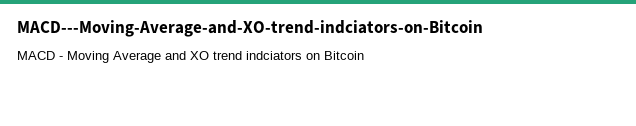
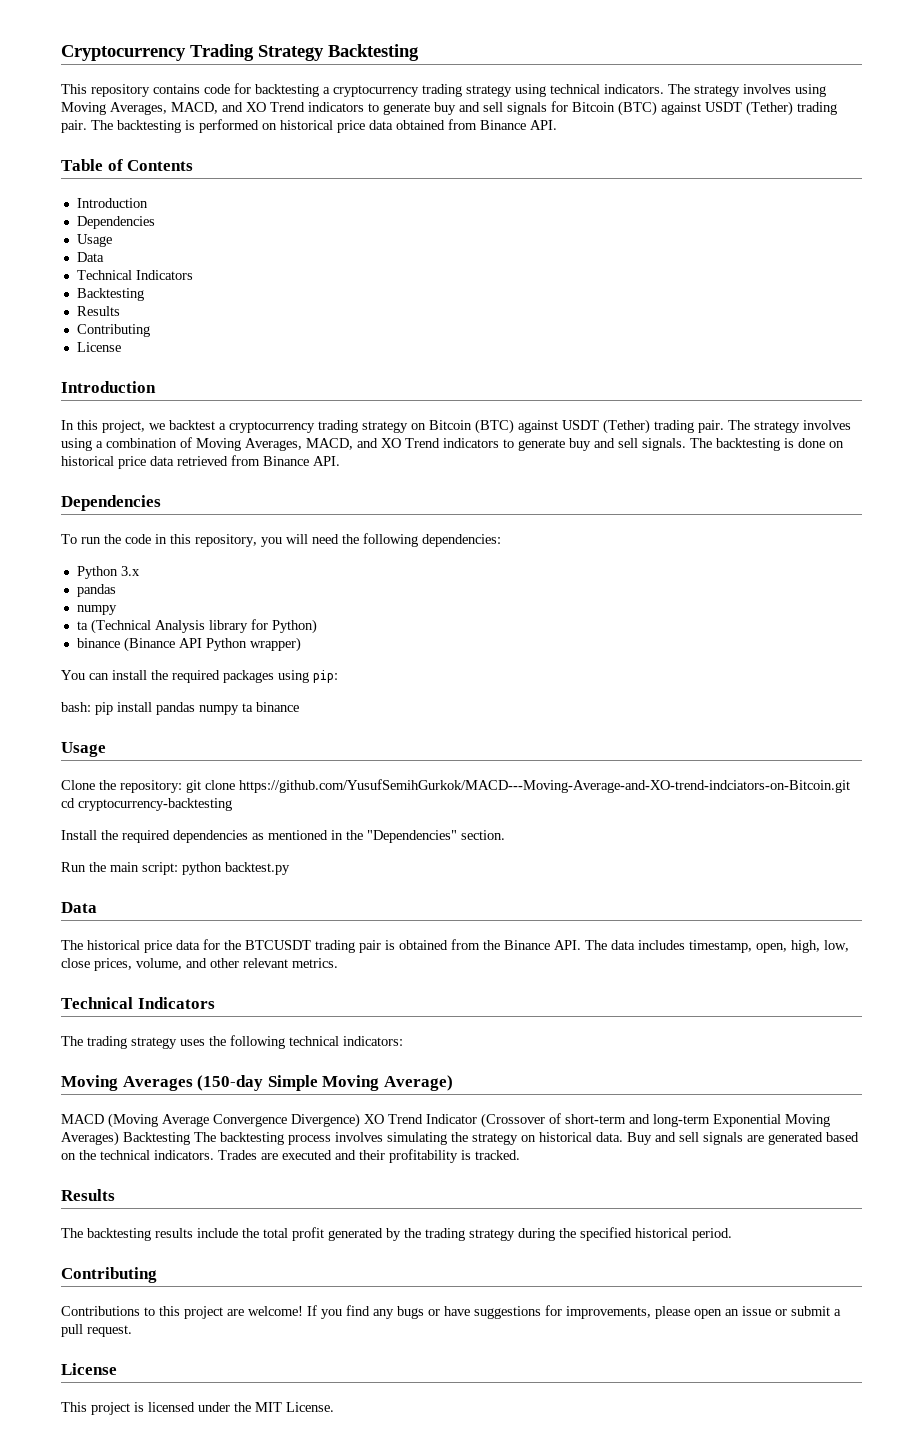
[17,20,483,37] [17,51,364,63] MACD---Moving-Average-and-XO-trend-indciators-on-Bitcoin // MACD - Moving Average and XO trend indciators on Bitcoin -> [61,44,419,61] [61,83,826,97] [61,101,837,116] [61,119,557,133] [61,159,194,171] [76,198,148,208] [76,216,155,229] [76,234,112,247] [76,252,104,262] [76,270,193,280] [76,288,144,301] [76,306,120,316] [76,324,150,337] [76,342,121,352] [61,381,156,393] [61,419,851,434] [61,437,844,451] [61,455,340,469] [61,495,161,511] [61,533,501,547] [76,566,140,579] [76,584,116,597] [76,605,117,615] [76,619,317,634] [76,637,301,652] [61,670,338,683] [61,702,299,715] [61,742,106,757] [61,779,850,793] [61,798,232,811] [61,830,505,843] [61,862,290,875] [61,902,97,913] [61,939,849,953] [61,958,338,971] [61,997,215,1009] [61,1035,403,1049] [61,1075,453,1091] [61,1113,830,1128] [61,1131,859,1146] [61,1149,520,1163] [61,1189,115,1201] [61,1227,732,1241] [61,1267,157,1283] [61,1305,841,1319] [61,1324,132,1337] [61,1363,117,1375] [61,1402,334,1415] Cryptocurrency Trading Strategy Backtesting // This repository contains code for backtesting a cryptocurrency trading strategy using technical indicators. The strategy involves using Moving Averages, MACD, and XO Trend indicators to generate buy and sell signals for Bitcoin (BTC) against USDT (Tether) trading pair. The backtesting is performed on historical price data obtained from Binance API. // Table of Contents // Introduction // Dependencies // Usage // Data // Technical Indicators // Backtesting // Results // Contributing // License // Introduction // In this project, we backtest a cryptocurrency trading strategy on Bitcoin (BTC) against USDT (Tether) trading pair. The strategy involves using a combination of Moving Averages, MACD, and XO Trend indicators to generate buy and sell signals. The backtesting is done on historical price data retrieved from Binance API. // Dependencies // To run the code in this repository, you will need the following dependencies: // Python 3.x // pandas // numpy // ta (Technical Analysis library for Python) // binance (Binance API Python wrapper) // You can install the required packages using pip: // bash: pip install pandas numpy ta binance // Usage // Clone the repository: git clone https://github.com/YusufSemihGurkok/MACD---Moving-Average-and-XO-trend-indciators-on-Bitcoin.git cd cryptocurrency-backtesting // Install the required dependencies as mentioned in the "Dependencies" section. // Run the main script: python backtest.py // Data // The historical price data for the BTCUSDT trading pair is obtained from the Binance API. The data includes timestamp, open, high, low, close prices, volume, and other relevant metrics. // Technical Indicators // The trading strategy uses the following technical indicators: // Moving Averages (150-day Simple Moving Average) // MACD (Moving Average Convergence Divergence) XO Trend Indicator (Crossover of short-term and long-term Exponential Moving Averages) Backtesting The backtesting process involves simulating the strategy on historical data. Buy and sell signals are generated based on the technical indicators. Trades are executed and their profitability is tracked. // Results // The backtesting results include the total profit generated by the trading strategy during the specified historical period. // Contributing // Contributions to this project are welcome! If you find any bugs or have suggestions for improvements, please open an issue or submit a pull request. // License // This project is licensed under the MIT License.

